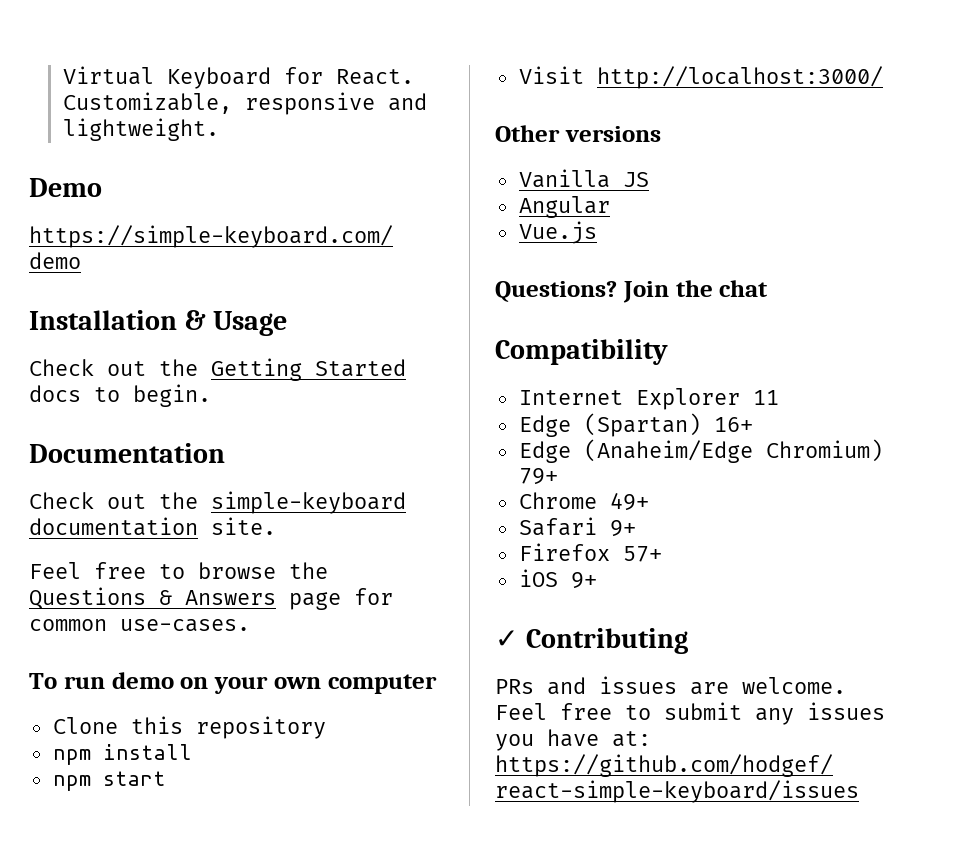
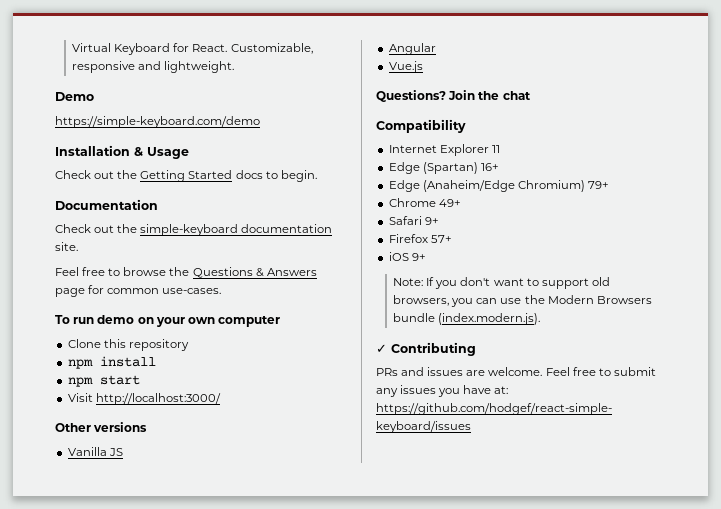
(597, 580) none -> [393,277,610,289] [393,295,652,307] [393,313,541,325] // Note: If you don't want to support old browsers, you can use the Modern Browsers bundle (index.modern.js).

